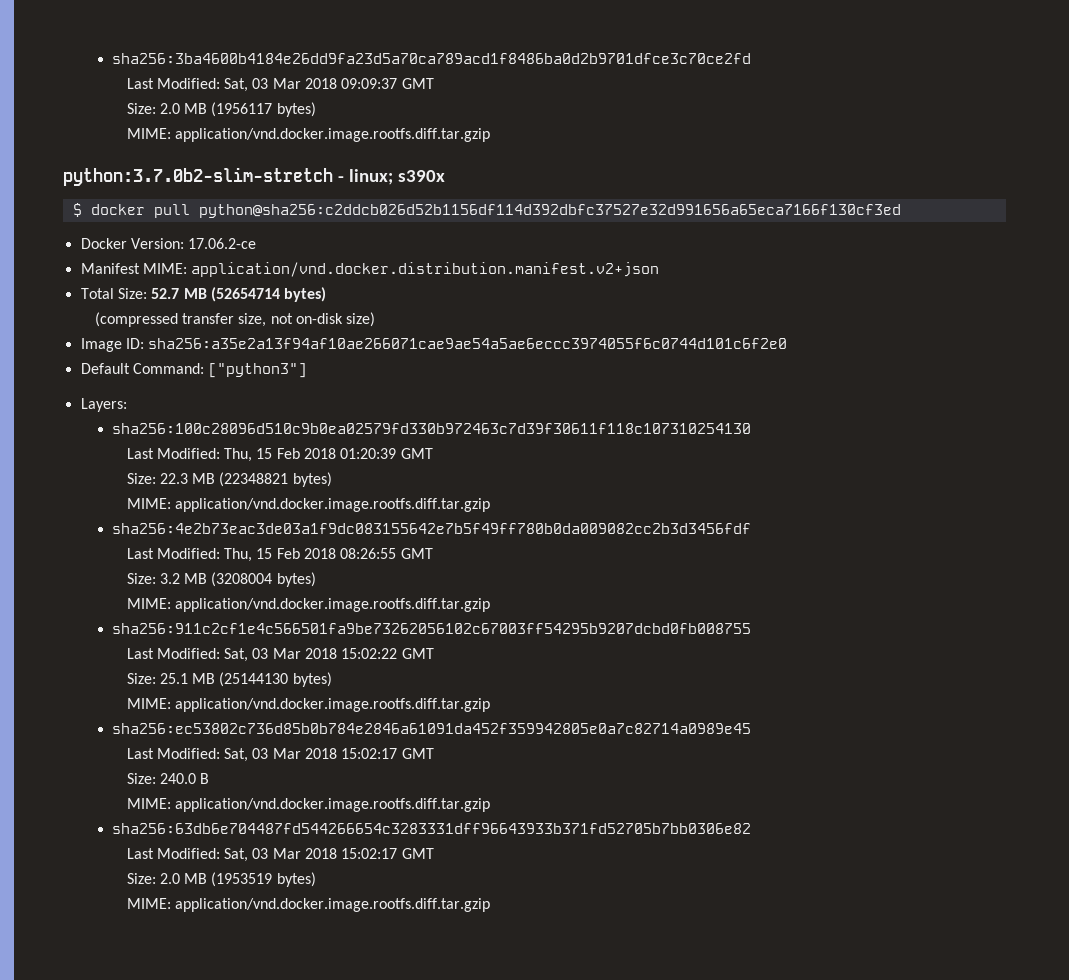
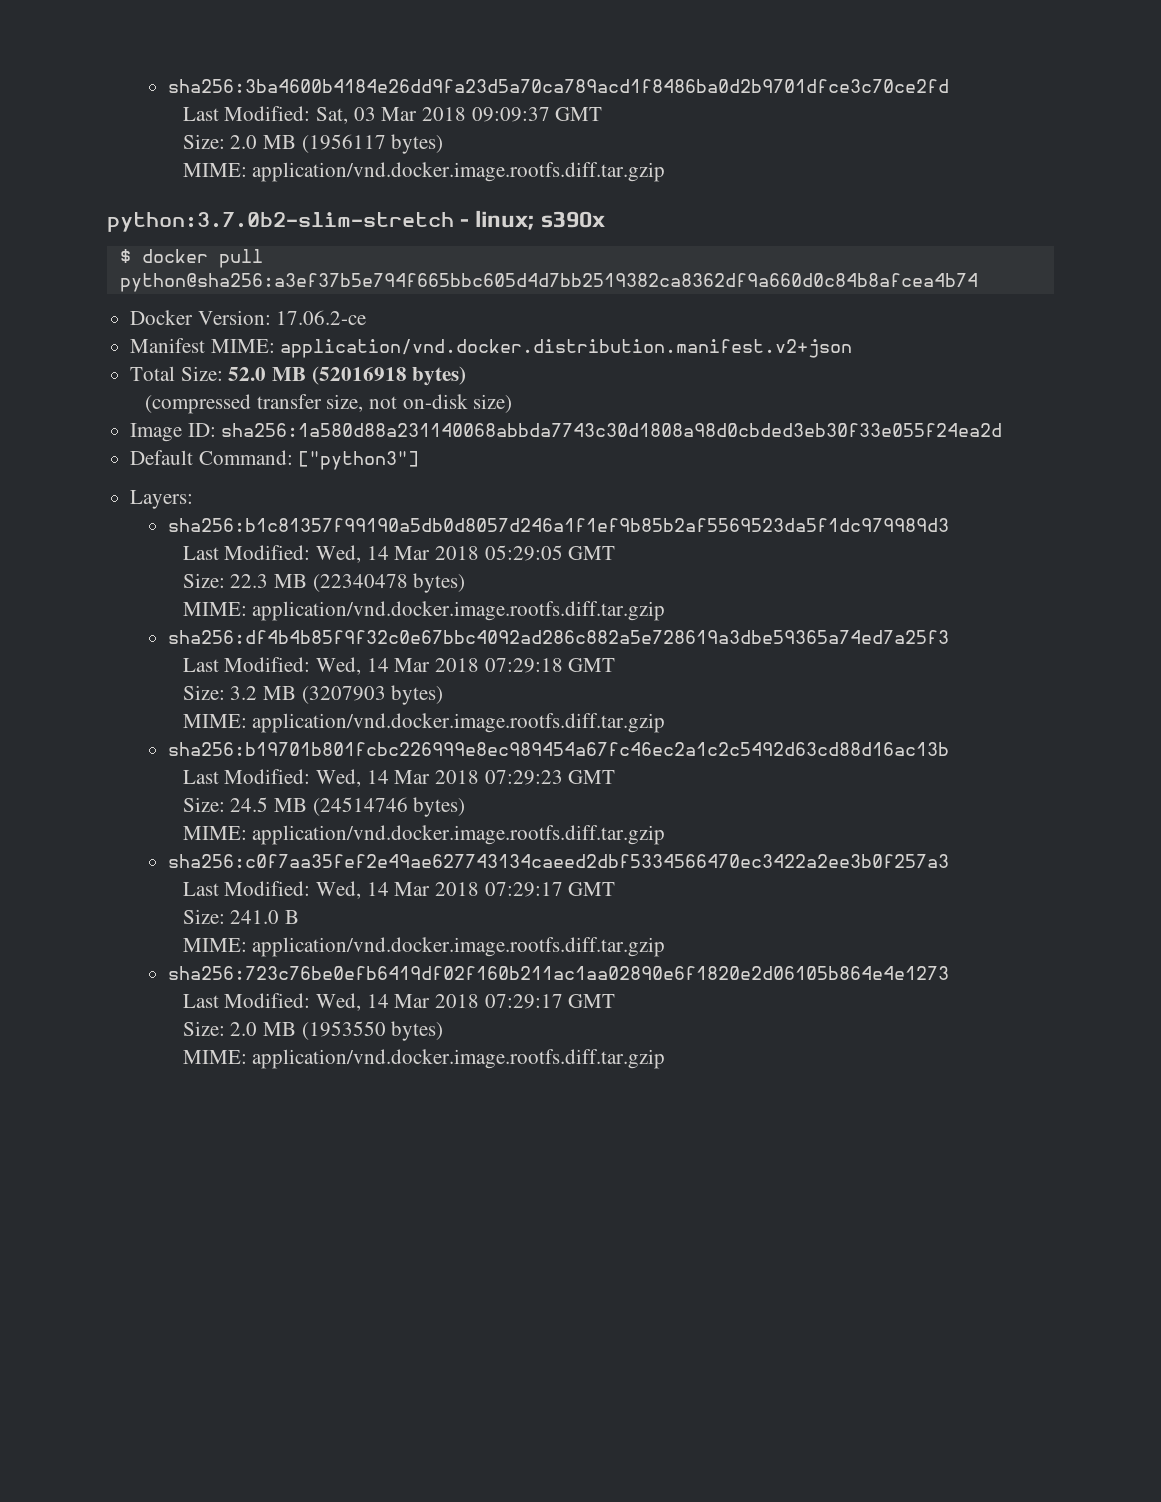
[198,204,901,218] python@sha256:c2ddcb026d52b1156df114d392dbfc37527e32d991656a65eca7166f130cf3ed -> [119,273,978,292] python@sha256:a3ef37b5e794f665bbc605d4d7bb2519382ca8362df9a660d0c84b8afcea4b74
[151,287,280,302] 52.7 MB (52654714 -> [228,366,407,385] 52.0 MB (52016918
[148,338,788,349] sha256:a35e2a13f94af10ae266071cae9ae54a5ae6eccc3974055f6c0744d101c6f2e0 -> [221,423,1003,437] sha256:1a580d88a231140068abbda7743c30d1808a98d0cbded3eb30f33e055f24ea2d
[112,423,752,434] [126,448,397,462] sha256:100c28096d510c9b0ea02579fd330b972463c7d39f30611f118c107310254130 // Last Modified: Thu, 15 Feb 2018 01:20:39 -> [167,518,949,532] [182,545,563,563] sha256:b1c81357f99190a5db0d8057d246a1f1ef9b85b2af5569523da5f1dc979989d3 // Last Modified: Wed, 14 Mar 2018 05:29:05
[219,472,332,487] [126,498,490,512] [112,523,752,534] [126,548,397,562] (22348821 bytes) // MIME: application/vnd.docker.image.rootfs.diff.tar.gzip // sha256:4e2b73eac3de03a1f9dc083155642e7b5f49ff780b0da009082cc2b3d3456fdf // Last Modified: Thu, 15 Feb 2018 08:26:55 -> [312,573,466,593] [182,601,666,621] [167,630,949,644] [182,657,563,675] (22340478 bytes) // MIME: application/vnd.docker.image.rootfs.diff.tar.gzip // sha256:df4b4b85f9f32c0e67bbc4092ad286c882a5e728619a3dbe59365a74ed7a25f3 // Last Modified: Wed, 14 Mar 2018 07:29:18
[211,572,316,587] [126,598,490,612] [112,623,752,634] [126,648,434,662] [126,672,332,687] [126,698,490,712] [112,723,752,734] [126,748,434,762] [126,773,196,784] (3208004 bytes) // MIME: application/vnd.docker.image.rootfs.diff.tar.gzip // sha256:911c2cf1e4c566501fa9be73262056102c67003ff54295b9207dcbd0fb008755 // Last Modified: Sat, 03 Mar 2018 15:02:22 GMT // Size: 25.1 MB (25144130 bytes) // MIME: application/vnd.docker.image.rootfs.diff.tar.gzip // sha256:ec53802c736d85b0b784e2846a61091da452f359942805e0a7c82714a0989e45 // Last Modified: Sat, 03 Mar 2018 15:02:17 GMT // Size: 240.0 -> [301,685,444,705] [182,713,666,733] [167,742,949,756] [182,769,616,787] [182,797,466,817] [182,825,666,845] [167,854,949,868] [182,881,616,899] [182,909,280,924] (3207903 bytes) // MIME: application/vnd.docker.image.rootfs.diff.tar.gzip // sha256:b19701b801fcbc226999e8ec989454a67fc46ec2a1c2c5492d63cd88d16ac13b // Last Modified: Wed, 14 Mar 2018 07:29:23 GMT // Size: 24.5 MB (24514746 bytes) // MIME: application/vnd.docker.image.rootfs.diff.tar.gzip // sha256:c0f7aa35fef2e49ae627743134caeed2dbf5334566470ec3422a2ee3b0f257a3 // Last Modified: Wed, 14 Mar 2018 07:29:17 GMT // Size: 241.0
[112,823,752,834] [126,848,434,862] [126,872,273,887] sha256:63db6e704487fd544266654c3283331dff96643933b371fd52705b7bb0306e82 // Last Modified: Sat, 03 Mar 2018 15:02:17 GMT // Size: 2.0 MB (1953519 -> [167,966,949,980] [182,993,616,1011] [182,1021,386,1040] sha256:723c76be0efb6419df02f160b211ac1aa02890e6f1820e2d06105b864e4e1273 // Last Modified: Wed, 14 Mar 2018 07:29:17 GMT // Size: 2.0 MB (1953550

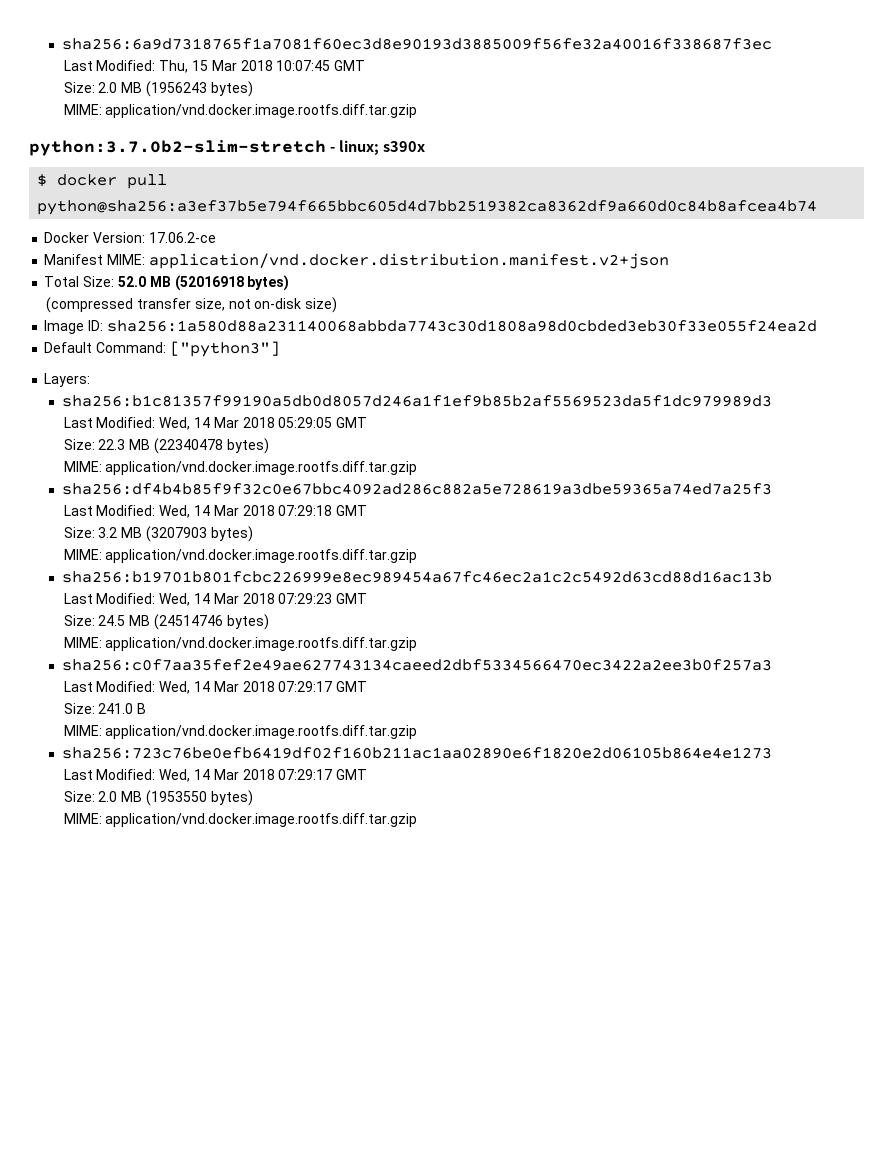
[167,79,949,93] [182,106,603,124] [182,134,386,153] sha256:3ba4600b4184e26dd9fa23d5a70ca789acd1f8486ba0d2b9701dfce3c70ce2fd // Last Modified: Sat, 03 Mar 2018 09:09:37 GMT // Size: 2.0 MB (1956117 -> [61,38,772,50] [63,60,366,73] [63,81,207,97] sha256:6a9d7318765f1a7081f60ec3d8e90193d3885009f56fe32a40016f338687f3ec // Last Modified: Thu, 15 Mar 2018 10:07:45 GMT // Size: 2.0 MB (1956243

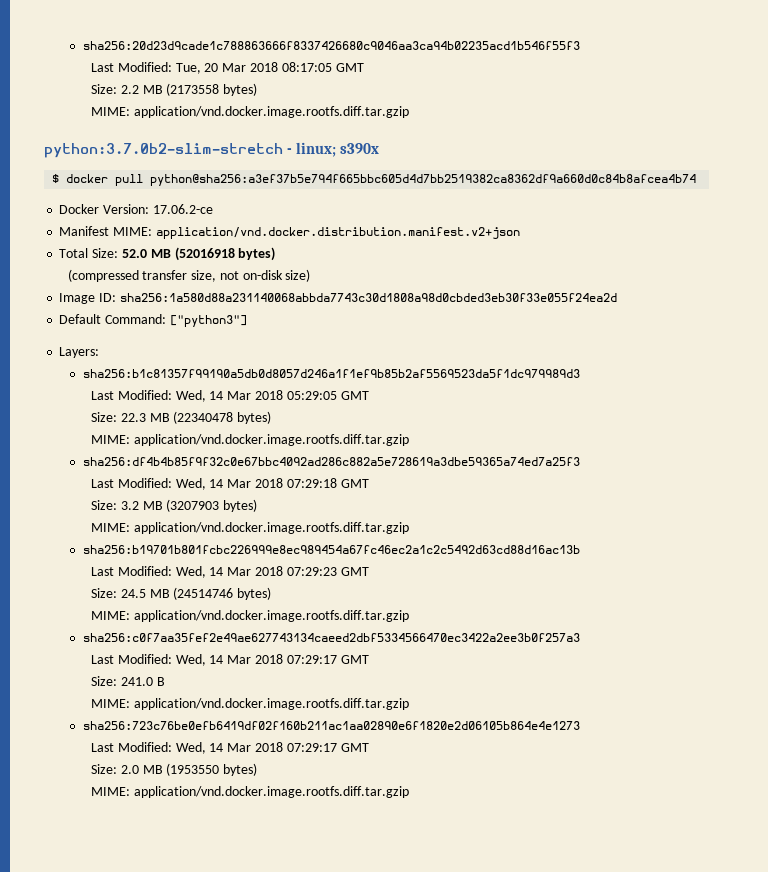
[61,38,772,50] [63,60,366,73] [63,81,207,97] sha256:6a9d7318765f1a7081f60ec3d8e90193d3885009f56fe32a40016f338687f3ec // Last Modified: Thu, 15 Mar 2018 10:07:45 GMT // Size: 2.0 MB (1956243 -> [82,41,580,50] [91,62,364,74] [91,83,220,96] sha256:20d23d9cade1c788863666f8337426680c9046aa3ca94b02235acd1b546f55f3 // Last Modified: Tue, 20 Mar 2018 08:17:05 GMT // Size: 2.2 MB (2173558

